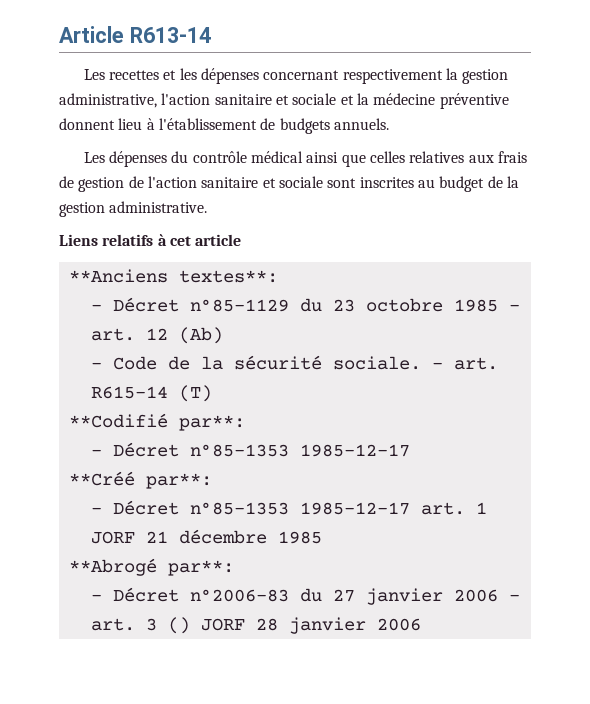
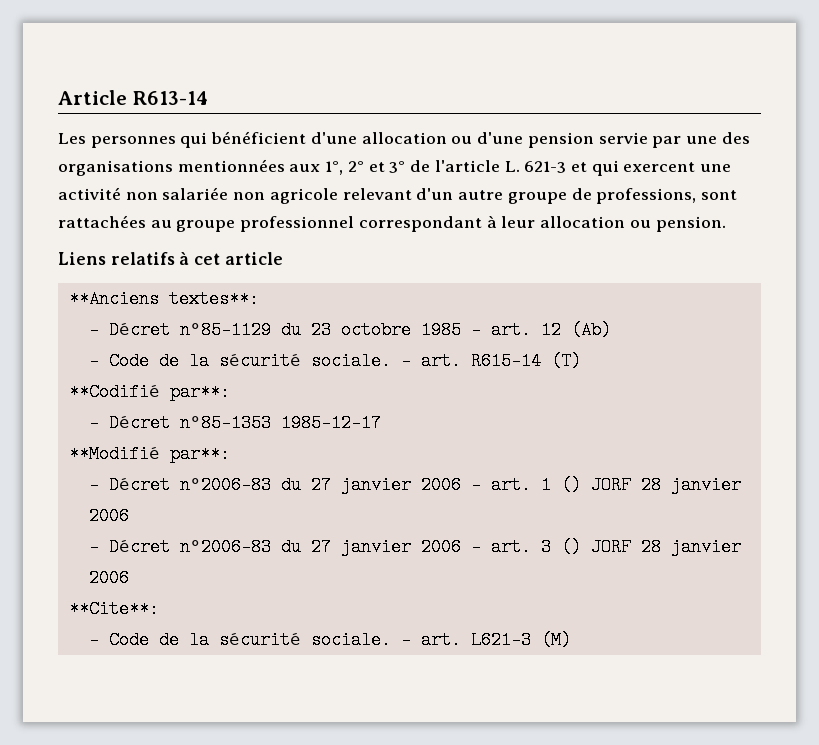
[109,68,509,84] [59,93,509,109] [59,118,389,134] [83,151,527,167] [59,176,519,192] [59,201,208,217] recettes et les dépenses concernant respectivement la gestion administrative, l'action sanitaire et sociale et la médecine préventive donnent lieu à l'établissement de budgets annuels. // Les dépenses du contrôle médical ainsi que celles relatives aux frais de gestion de l'action sanitaire et sociale sont inscrites au budget de la gestion administrative. -> [90,131,750,148] [58,159,732,176] [58,187,737,204] [58,215,726,232] personnes qui bénéficient d'une allocation ou d'une pension servie par une des organisations mentionnées aux 1°, 2° et 3° de l'article L. 621-3 et qui exercent une activité non salariée non agricole relevant d'un autre groupe de professions, sont rattachées au groupe professionnel correspondant à leur allocation ou pension.
[68,471,212,489] [90,500,487,515] [90,529,322,544] [68,558,234,576] **Créé par**: // - Décret n°85-1353 1985-12-17 art. 1 JORF 21 décembre 1985 // **Abrogé par**: -> [68,445,230,463] [88,476,741,494] [88,507,129,525] **Modifié par**: // - Décret n°2006-83 du 27 janvier 2006 - art. 1 () JORF 28 janvier 2006
(421, 624) none -> [68,600,159,618] [88,631,571,649] // **Cite**: // - Code de la sécurité sociale. - art. L621-3 (M)

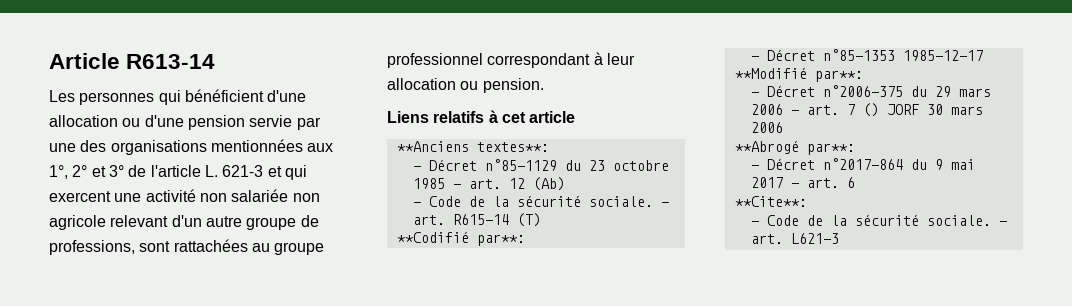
[179,476,741,494] [88,507,129,525] [88,538,741,556] [88,569,129,587] n°2006-83 du 27 janvier 2006 - art. 1 () JORF 28 janvier 2006 // - Décret n°2006-83 du 27 janvier 2006 - art. 3 () JORF 28 janvier 2006 -> [822,85,991,97] [750,103,983,117] [750,122,783,133] [734,140,855,155] [750,158,975,170] [750,177,855,188] n°2006-375 du 29 mars 2006 - art. 7 () JORF 30 mars 2006 // **Abrogé par**: // - Décret n°2017-864 du 9 mai 2017 - art. 6
[540,631,571,649] (M) -> (839, 238) none

